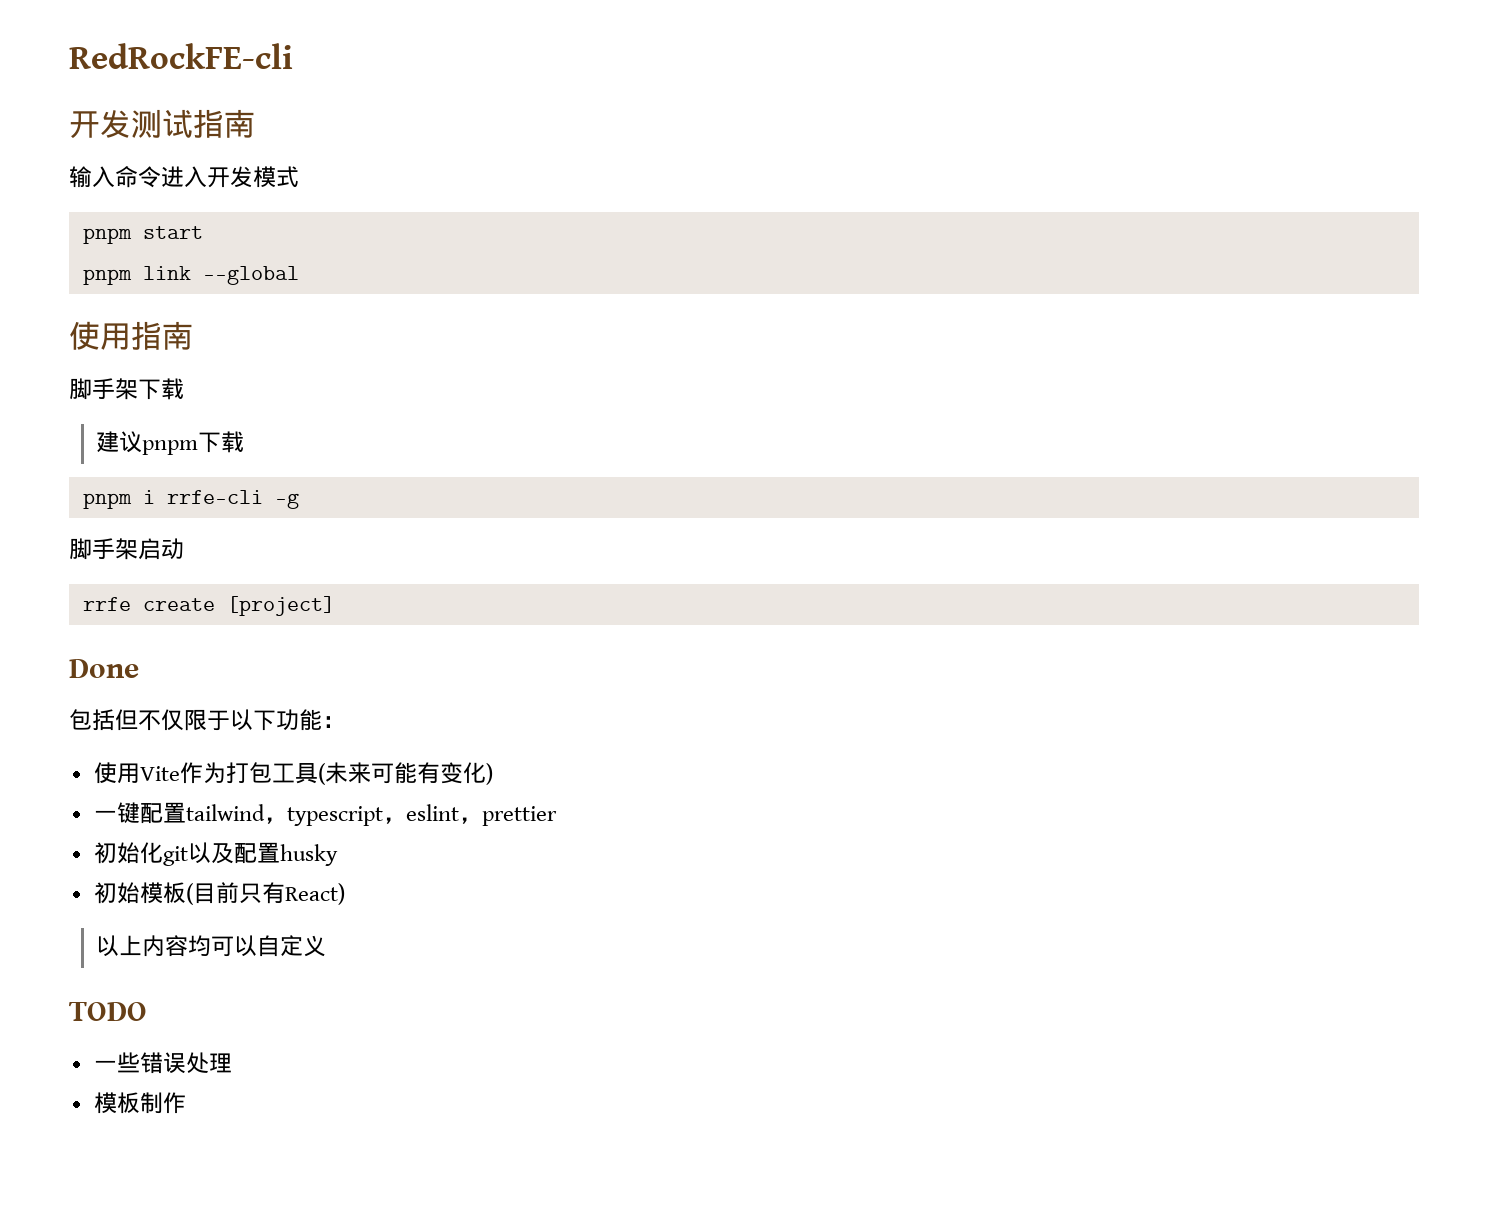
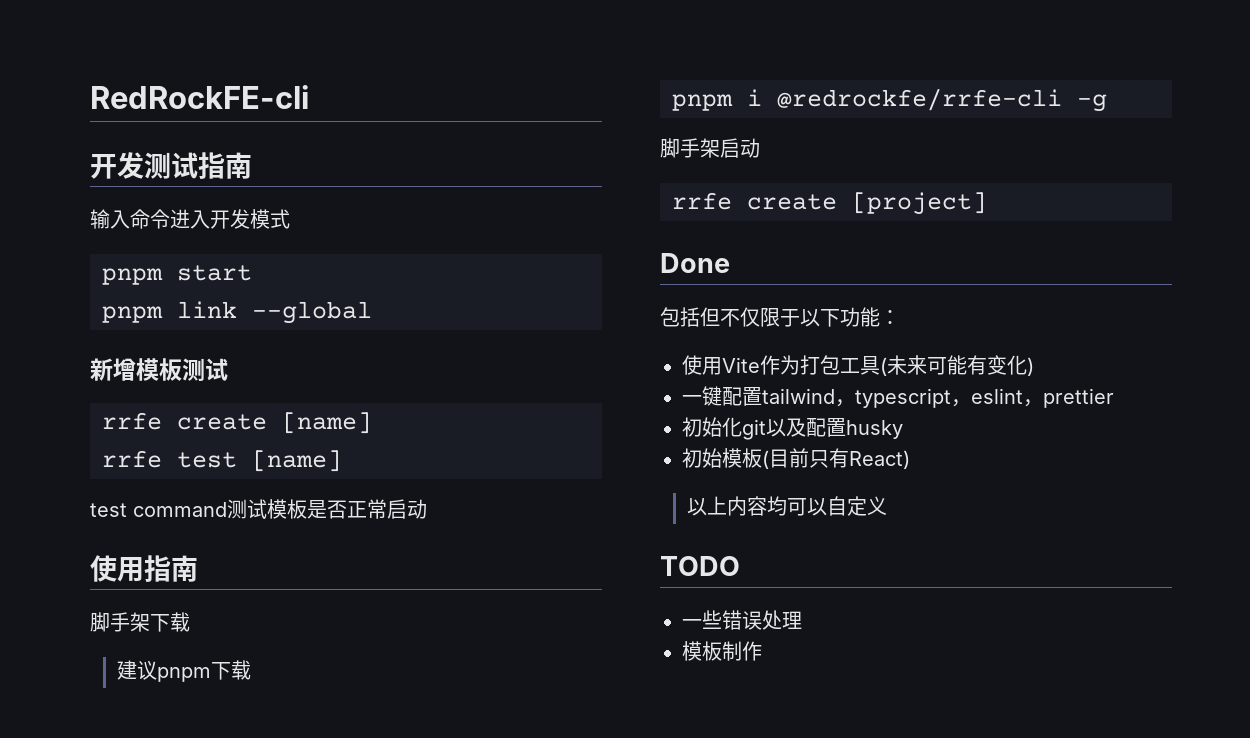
(299, 275) none -> [90,358,228,381] [102,412,372,434] [102,450,342,472] [90,499,427,519] // 新增模板测试 // rrfe create [name] // rrfe test [name] // test command测试模板是否正常启动
[166,490,263,504] rrfe-cli -> [777,88,1062,111] @redrockfe/rrfe-cli

